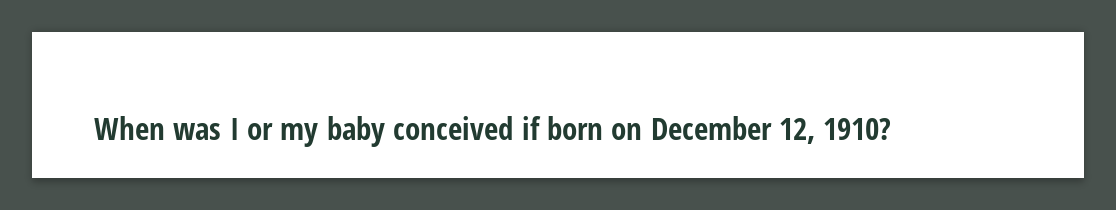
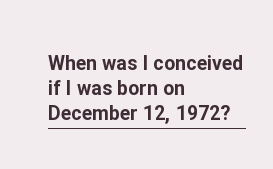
[247,116,541,147] or my baby conceived if -> [152,55,243,70] [48,80,112,95] conceived if I was
[823,118,892,140] 1910? -> [175,105,230,120] 1972?

